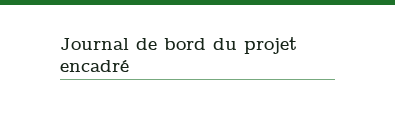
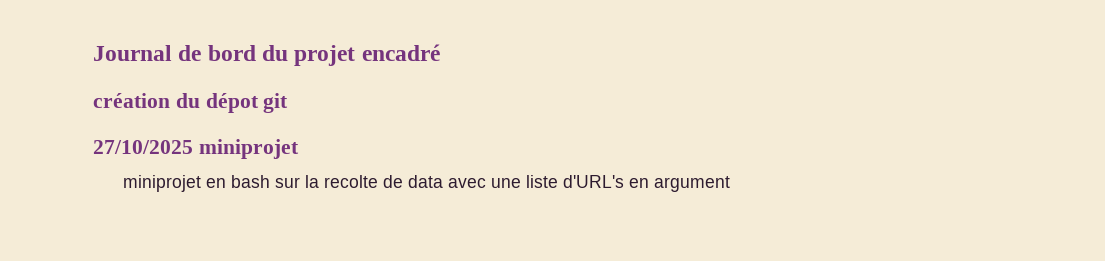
(129, 66) none -> [93,93,289,113] [93,139,299,159] [123,175,731,192] // création du dépot git // 27/10/2025 miniprojet // miniprojet en bash sur la recolte de data avec une liste d'URL's en argument

